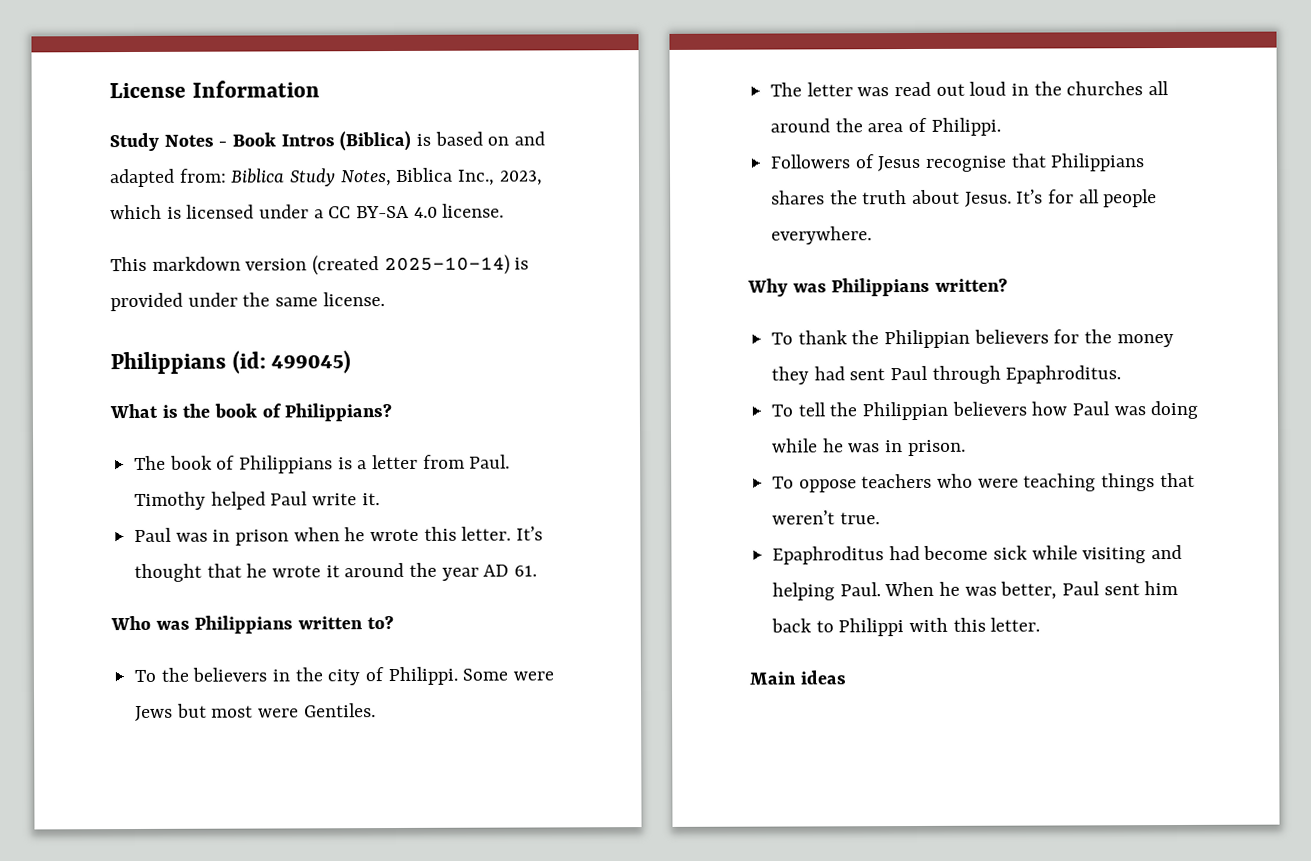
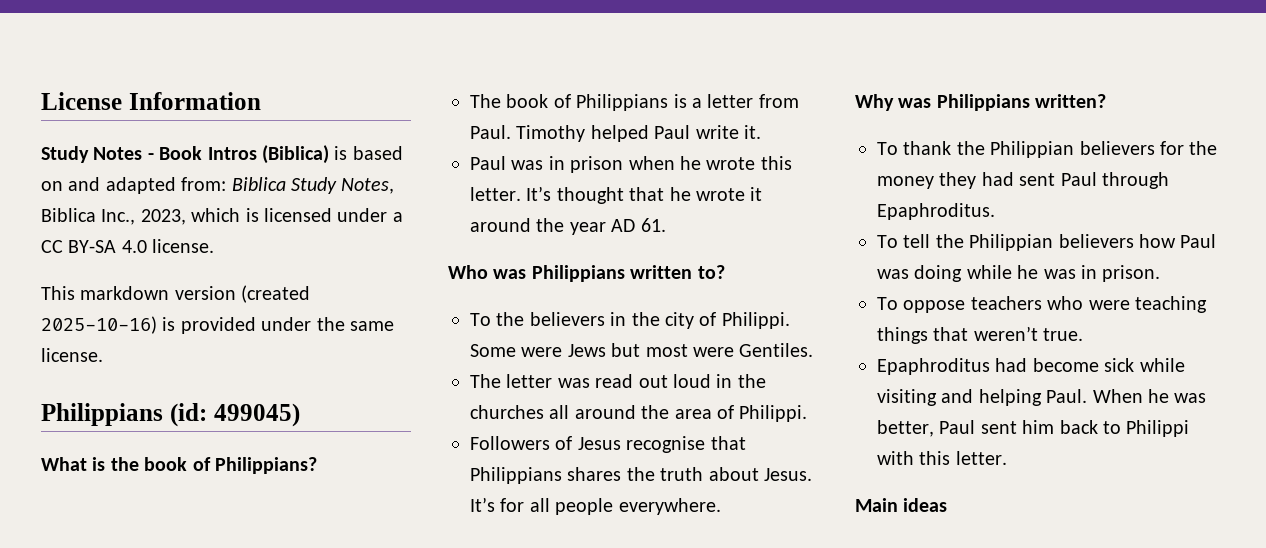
[383,254,510,276] 2025-10-14) -> [41,316,157,334] 2025-10-16)

